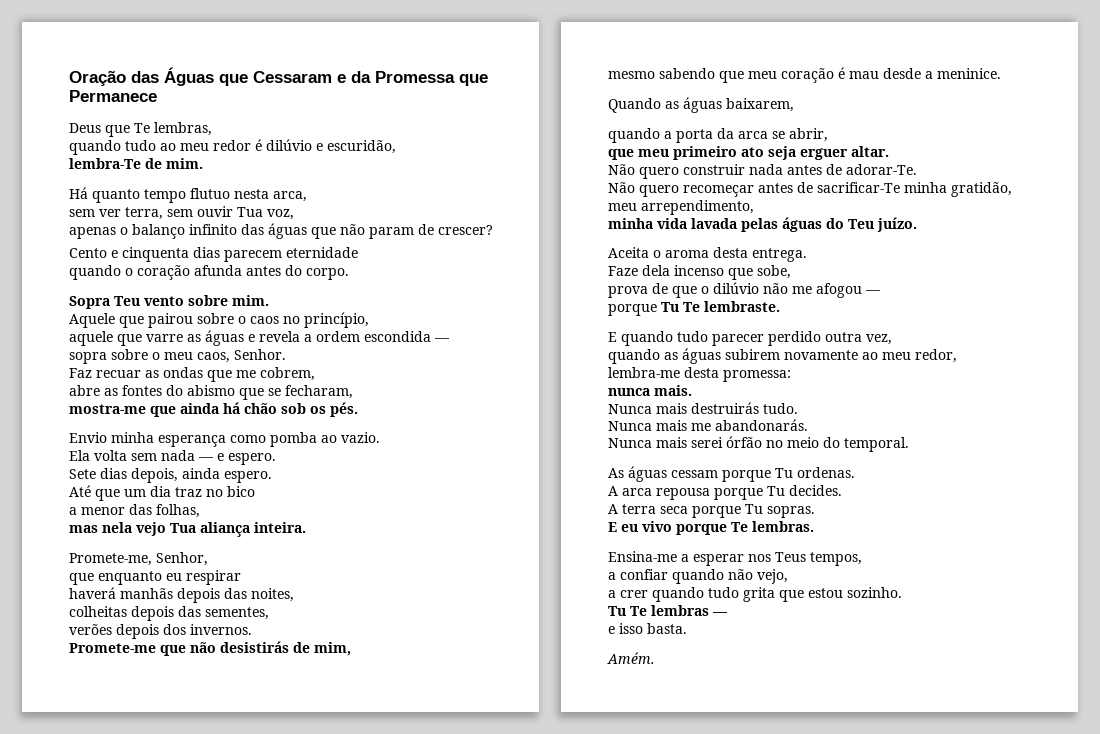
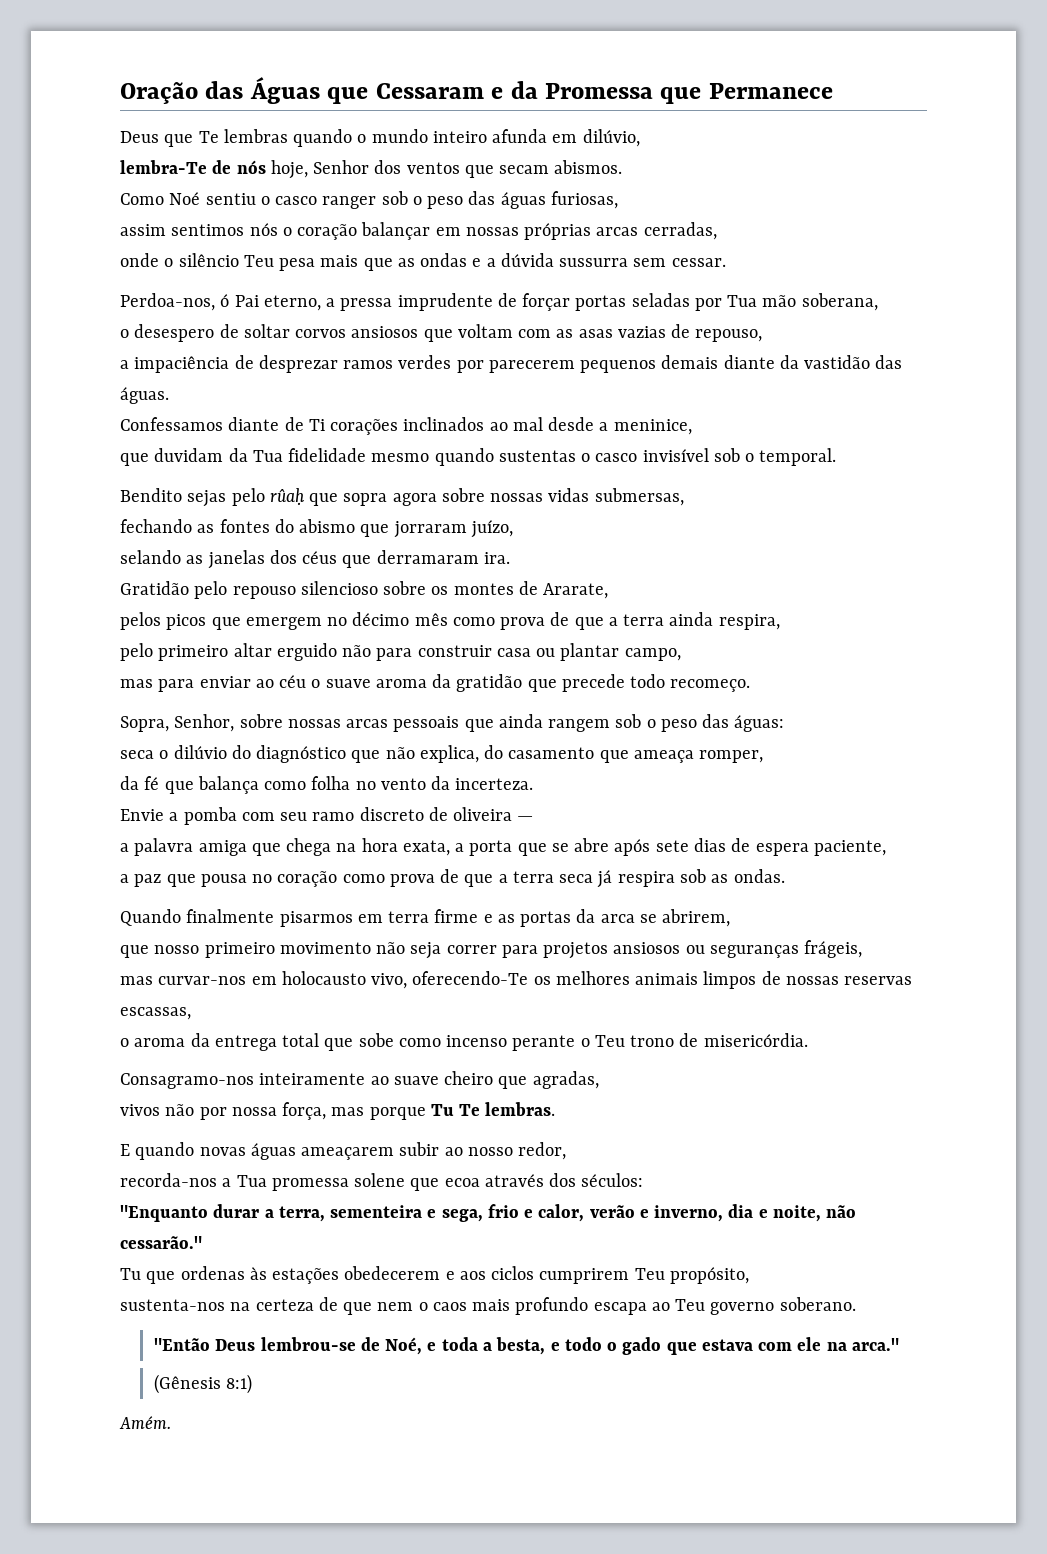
[154,122,212,136] [69,139,396,155] [69,158,203,169] [69,187,307,203] [69,206,294,220] [69,223,493,239] [69,247,358,262] [69,265,349,280] [69,295,269,309] [69,312,369,328] [69,330,450,346] [69,349,286,364] [69,367,315,382] [69,385,100,396] lembras, // quando tudo ao meu redor é dilúvio e escuridão, // lembra-Te de mim. // Há quanto tempo flutuo nesta arca, // sem ver terra, sem ouvir Tua voz, // apenas o balanço infinito das águas que não param de crescer? // Cento e cinquenta dias parecem eternidade // quando o coração afunda antes do corpo. // Sopra Teu vento sobre mim. // Aquele que pairou sobre o caos no princípio, // aquele que varre as águas e revela a ordem escondida — // sopra sobre o meu caos, Senhor. // Faz recuar as ondas que me cobrem, // abre -> [223,129,640,147] [120,160,623,179] [120,191,618,209] [120,222,717,240] [120,253,726,271] [120,293,878,311] [120,324,763,342] [120,355,903,373] [120,387,169,404] [120,417,692,435] [120,448,837,466] [120,488,684,507] [120,519,192,533] lembras quando o mundo inteiro afunda em dilúvio, // lembra-Te de nós hoje, Senhor dos ventos que secam abismos. // Como Noé sentiu o casco ranger sob o peso das águas furiosas, // assim sentimos nós o coração balançar em nossas próprias arcas cerradas, // onde o silêncio Teu pesa mais que as ondas e a dúvida sussurra sem cessar. // Perdoa-nos, ó Pai eterno, a pressa imprudente de forçar portas seladas por Tua mão soberana, // o desespero de soltar corvos ansiosos que voltam com as asas vazias de repouso, // a impaciência de desprezar ramos verdes por parecerem pequenos demais diante da vastidão das águas. // Confessamos diante de Ti corações inclinados ao mal desde a meninice, // que duvidam da Tua fidelidade mesmo quando sustentas o casco invisível sob o temporal. // Bendito sejas pelo rûaḥ que sopra agora sobre nossas vidas submersas, // fechando
[268,385,353,399] [69,402,358,417] [69,432,380,447] [69,450,276,465] [69,468,272,483] [69,485,255,501] [69,504,200,518] [69,522,306,537] [69,552,208,566] [69,570,241,585] [69,587,294,603] [69,606,269,621] [69,624,252,639] [69,641,351,656] [608,67,1001,83] [608,97,794,113] [608,128,713,143] se fecharam, // mostra-me que ainda há chão sob os pés. // Envio minha esperança como pomba ao vazio. // Ela volta sem nada — e espero. // Sete dias depois, ainda espero. // Até que um dia traz no bico // a menor das folhas, // mas nela vejo Tua aliança inteira. // Promete-me, Senhor, // que enquanto eu respirar // haverá manhãs depois das noites, // colheitas depois das sementes, // verões depois dos invernos. // Promete-me que não desistirás de mim, // mesmo sabendo que meu coração é mau desde a meninice. // Quando as águas baixarem, // quando a porta -> [393,520,513,538] [120,550,510,569] [120,581,609,599] [120,612,780,630] [120,643,681,661] [120,674,751,692] [120,714,785,732] [120,745,764,763] [120,776,534,794] [120,807,534,825] [120,838,886,856] [120,869,785,888] [120,909,572,927] jorraram juízo, // selando as janelas dos céus que derramaram ira. // Gratidão pelo repouso silencioso sobre os montes de Ararate, // pelos picos que emergem no décimo mês como prova de que a terra ainda respira, // pelo primeiro altar erguido não para construir casa ou plantar campo, // mas para enviar ao céu o suave aroma da gratidão que precede todo recomeço. // Sopra, Senhor, sobre nossas arcas pessoais que ainda rangem sob o peso das águas: // seca o dilúvio do diagnóstico que não explica, do casamento que ameaça romper, // da fé que balança como folha no vento da incerteza. // Envie a pomba com seu ramo discreto de oliveira — // a palavra amiga que chega na hora exata, a porta que se abre após sete dias de espera paciente, // a paz que pousa no coração como prova de que a terra seca já respira sob as ondas. // Quando finalmente pisarmos em terra firme e as portas
[789,128,828,142] [608,146,889,160] [608,164,917,179] [608,182,1012,197] [608,200,754,215] [608,217,917,232] [608,247,807,262] [608,265,791,280] [608,282,881,298] abrir, // que meu primeiro ato seja erguer altar. // Não quero construir nada antes de adorar-Te. // Não quero recomeçar antes de sacrificar-Te minha gratidão, // meu arrependimento, // minha vida lavada pelas águas do Teu juízo. // Aceita o aroma desta entrega. // Faze dela incenso que sobe, // prova de que o dilúvio não me afogou — // -> [662,909,731,927] [120,940,863,959] [120,971,913,989] [120,1007,191,1020] [120,1033,808,1051] [120,1071,599,1089] [120,1102,365,1120] abrirem, // que nosso primeiro movimento não seja correr para projetos ansiosos ou seguranças frágeis, // mas curvar-nos em holocausto vivo, oferecendo-Te os melhores animais limpos de nossas reservas escassas, // o aroma da entrega total que sobe como incenso perante o Teu trono de misericórdia. // Consagramo-nos inteiramente ao suave cheiro que agradas, // vivos não por nossa força, mas
[704,301,780,312] lembraste. -> [485,1102,556,1116] lembras.
[677,331,892,346] [608,348,957,364] [608,367,791,382] [608,385,692,396] [608,402,798,414] [608,419,808,431] [608,436,909,452] [608,466,855,482] [608,485,842,500] [608,504,815,518] [608,521,814,535] [608,551,862,566] [608,569,788,584] [608,587,902,602] [608,605,728,616] [608,623,687,634] tudo parecer perdido outra vez, // quando as águas subirem novamente ao meu redor, // lembra-me desta promessa: // nunca mais. // Nunca mais destruirás tudo. // Nunca mais me abandonarás. // Nunca mais serei órfão no meio do temporal. // As águas cessam porque Tu ordenas. // A arca repousa porque Tu decides. // A terra seca porque Tu sopras. // E eu vivo porque Te lembras. // Ensina-me a esperar nos Teus tempos, // a confiar quando não vejo, // a crer quando tudo grita que estou sozinho. // Tu Te lembras — // e isso basta. -> [199,1142,567,1160] [120,1173,644,1191] [120,1204,857,1222] [120,1236,202,1249] [120,1266,749,1284] [120,1297,856,1315] [154,1337,899,1355] [154,1374,253,1394] novas águas ameaçarem subir ao nosso redor, // recorda-nos a Tua promessa solene que ecoa através dos séculos: // "Enquanto durar a terra, sementeira e sega, frio e calor, verão e inverno, dia e noite, não cessarão." // Tu que ordenas às estações obedecerem e aos ciclos cumprirem Teu propósito, // sustenta-nos na certeza de que nem o caos mais profundo escapa ao Teu governo soberano. // "Então Deus lembrou-se de Noé, e toda a besta, e todo o gado que estava com ele na arca." // (Gênesis 8:1)

